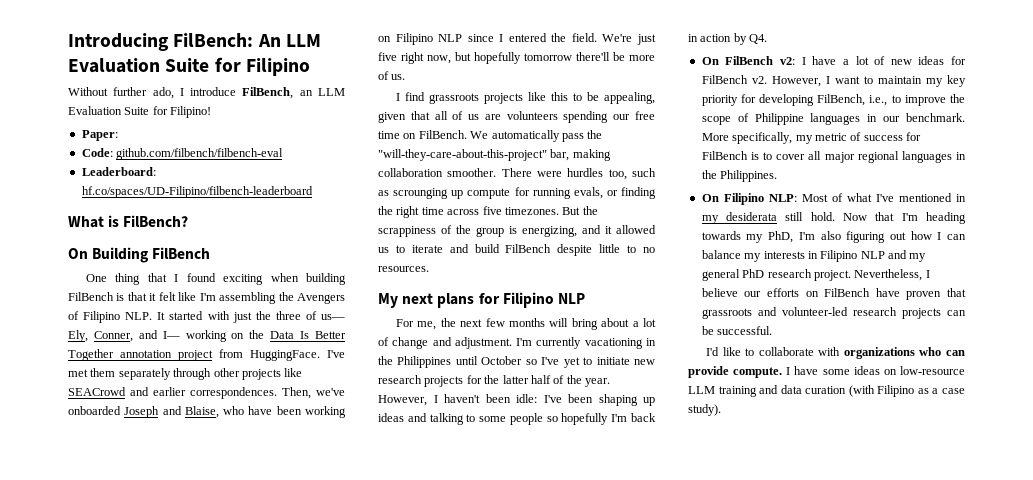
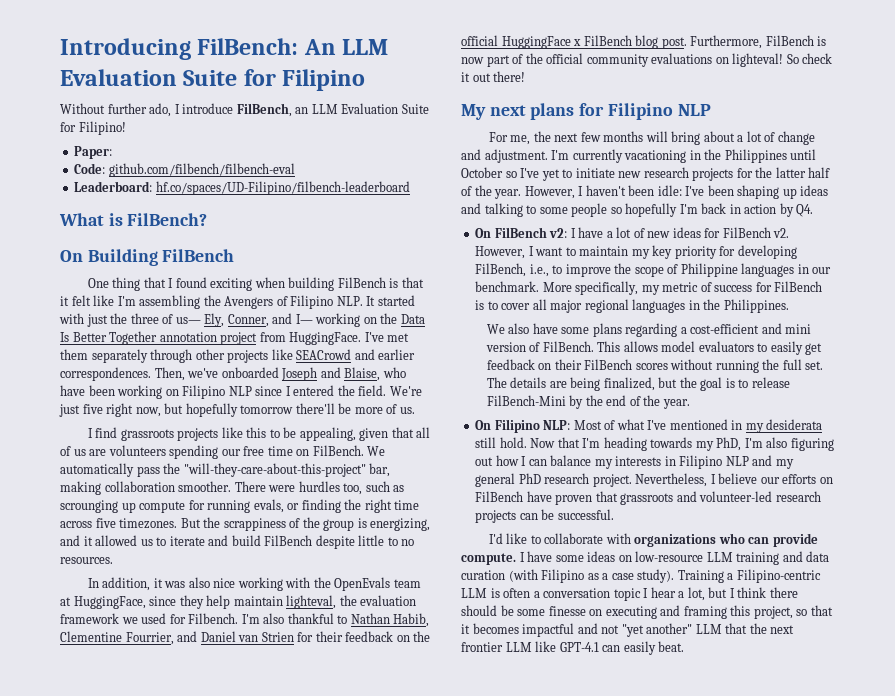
(429, 269) none -> [87,577,421,591] [60,595,417,609] [60,613,430,627] [60,631,431,645] [461,35,827,49] [461,53,833,67] [461,71,526,82] // In addition, it was also nice working with the OpenEvals team at HuggingFace, since they help maintain lighteval, the evaluation framework we used for Filbench. I'm also thankful to Nathan Habib, Clementine Fourrier, and Daniel van Strien for their feedback on the official HuggingFace x FilBench blog post. Furthermore, FilBench is now part of the official community evaluations on lighteval! So check it out there!
(778, 176) none -> [486,323,812,337] [485,341,823,355] [486,359,824,373] [486,377,790,391] [486,395,690,409] // We also have some plans regarding a cost-efficient and mini version of FilBench. This allows model evaluators to easily get feedback on their FilBench scores without running the full set. The details are being finalized, but the goal is to release FilBench-Mini by the end of the year.
(721, 410) none -> [677,569,821,583] [461,587,798,601] [461,605,833,619] [461,623,795,637] [461,641,685,655] Training a Filipino-centric LLM is often a conversation topic I hear a lot, but I think there should be some finesse on executing and framing this project, so that it becomes impactful and not "yet another" LLM that the next frontier LLM like GPT-4.1 can easily beat.

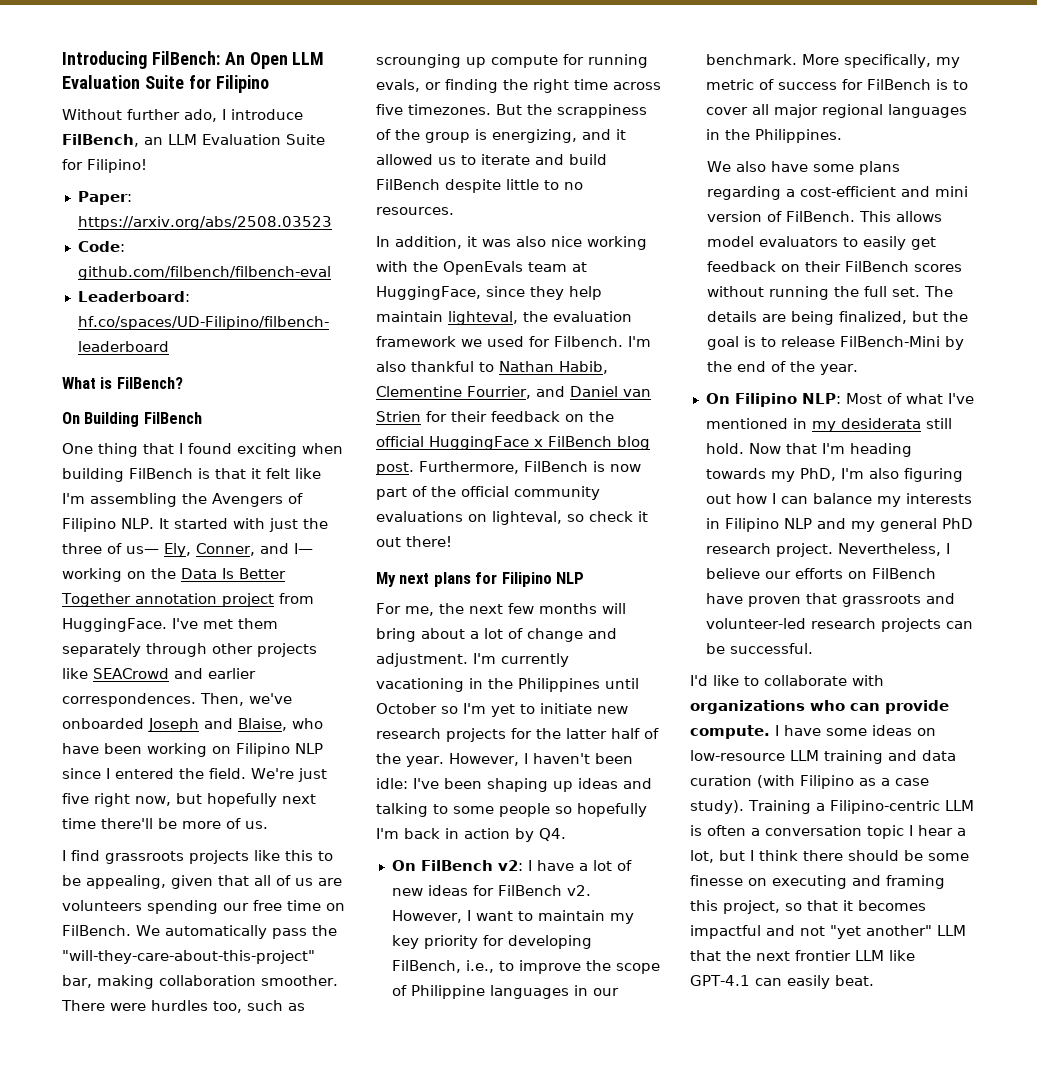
(336, 47) none -> [249,52,288,69] Open
(113, 152) none -> [77,216,332,230] https://arxiv.org/abs/2508.03523
[240,405,294,414] tomorrow -> [282,794,316,804] [62,818,96,829] next time
[732,53,799,67] lighteval! So -> [492,511,584,525] lighteval, so
[520,168,540,178] I've -> [463,703,486,714] I'm

